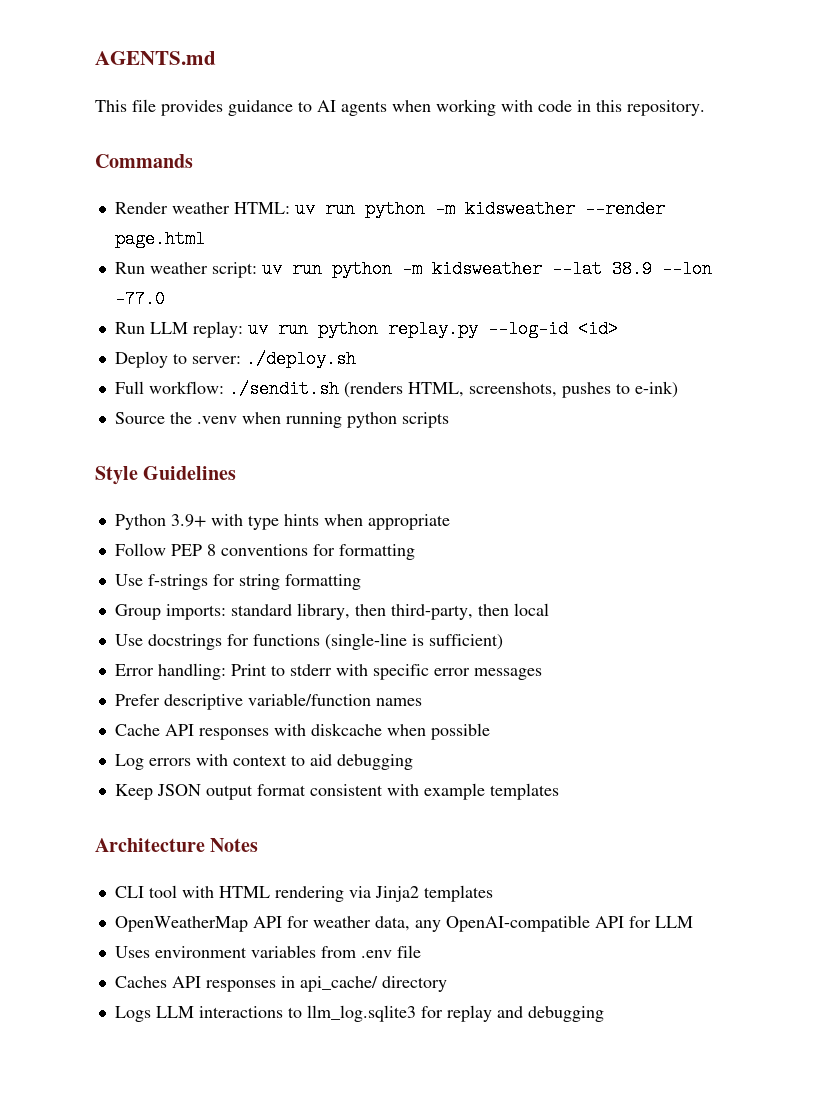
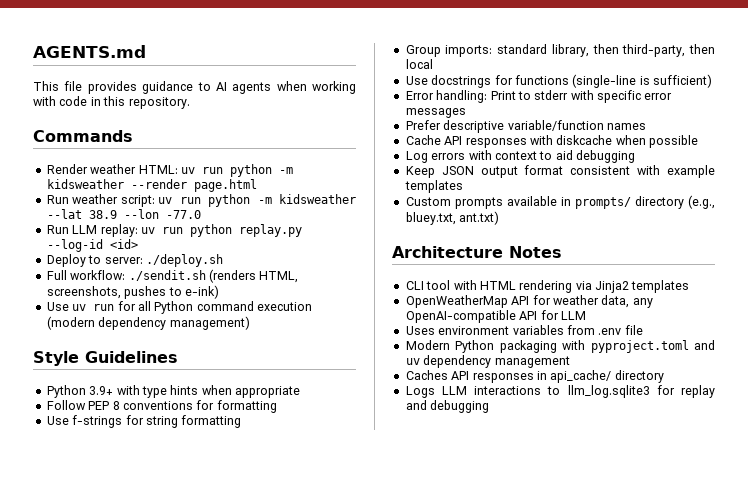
[114,412,449,428] Source the .venv when running python scripts -> [46,301,312,314] [46,316,250,330] Use uv run for all Python command execution (modern dependency management)
(559, 791) none -> [405,195,715,209] [405,211,500,225] // Custom prompts available in prompts/ directory (e.g., bluey.txt, ant.txt)
(421, 951) none -> [405,340,715,353] [405,355,570,368] // Modern Python packaging with pyproject.toml and uv dependency management

